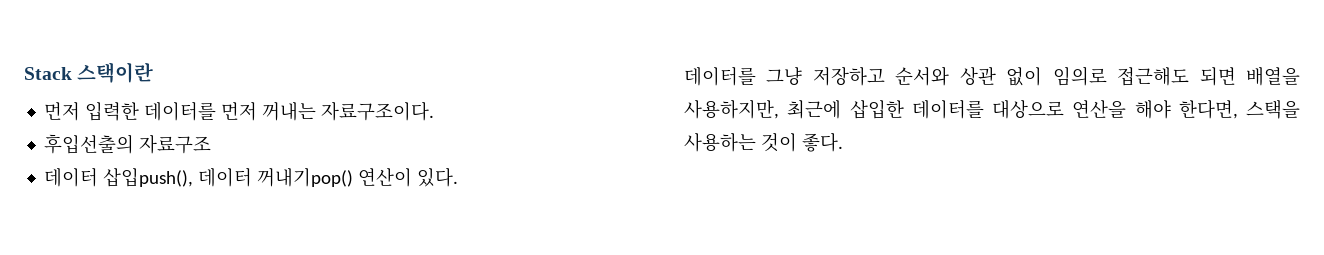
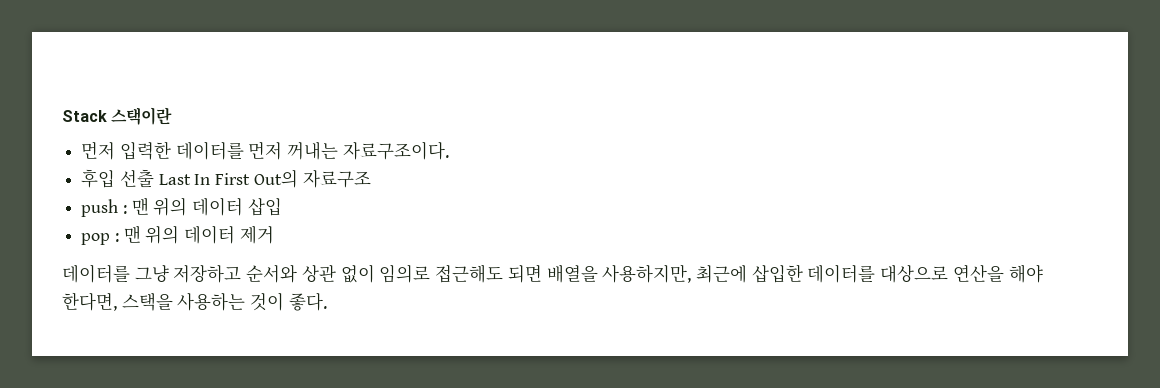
[44,134,212,154] [44,167,459,187] 후입선출의 자료구조 // 데이터 삽입push(), 데이터 꺼내기pop() 연산이 있다. -> [81,169,371,188] [81,197,282,217] [81,225,274,245] 후입 선출 Last In First Out의 자료구조 // push : 맨 위의 데이터 삽입 // pop : 맨 위의 데이터 제거

